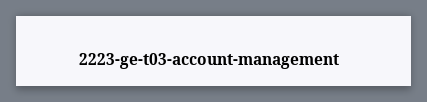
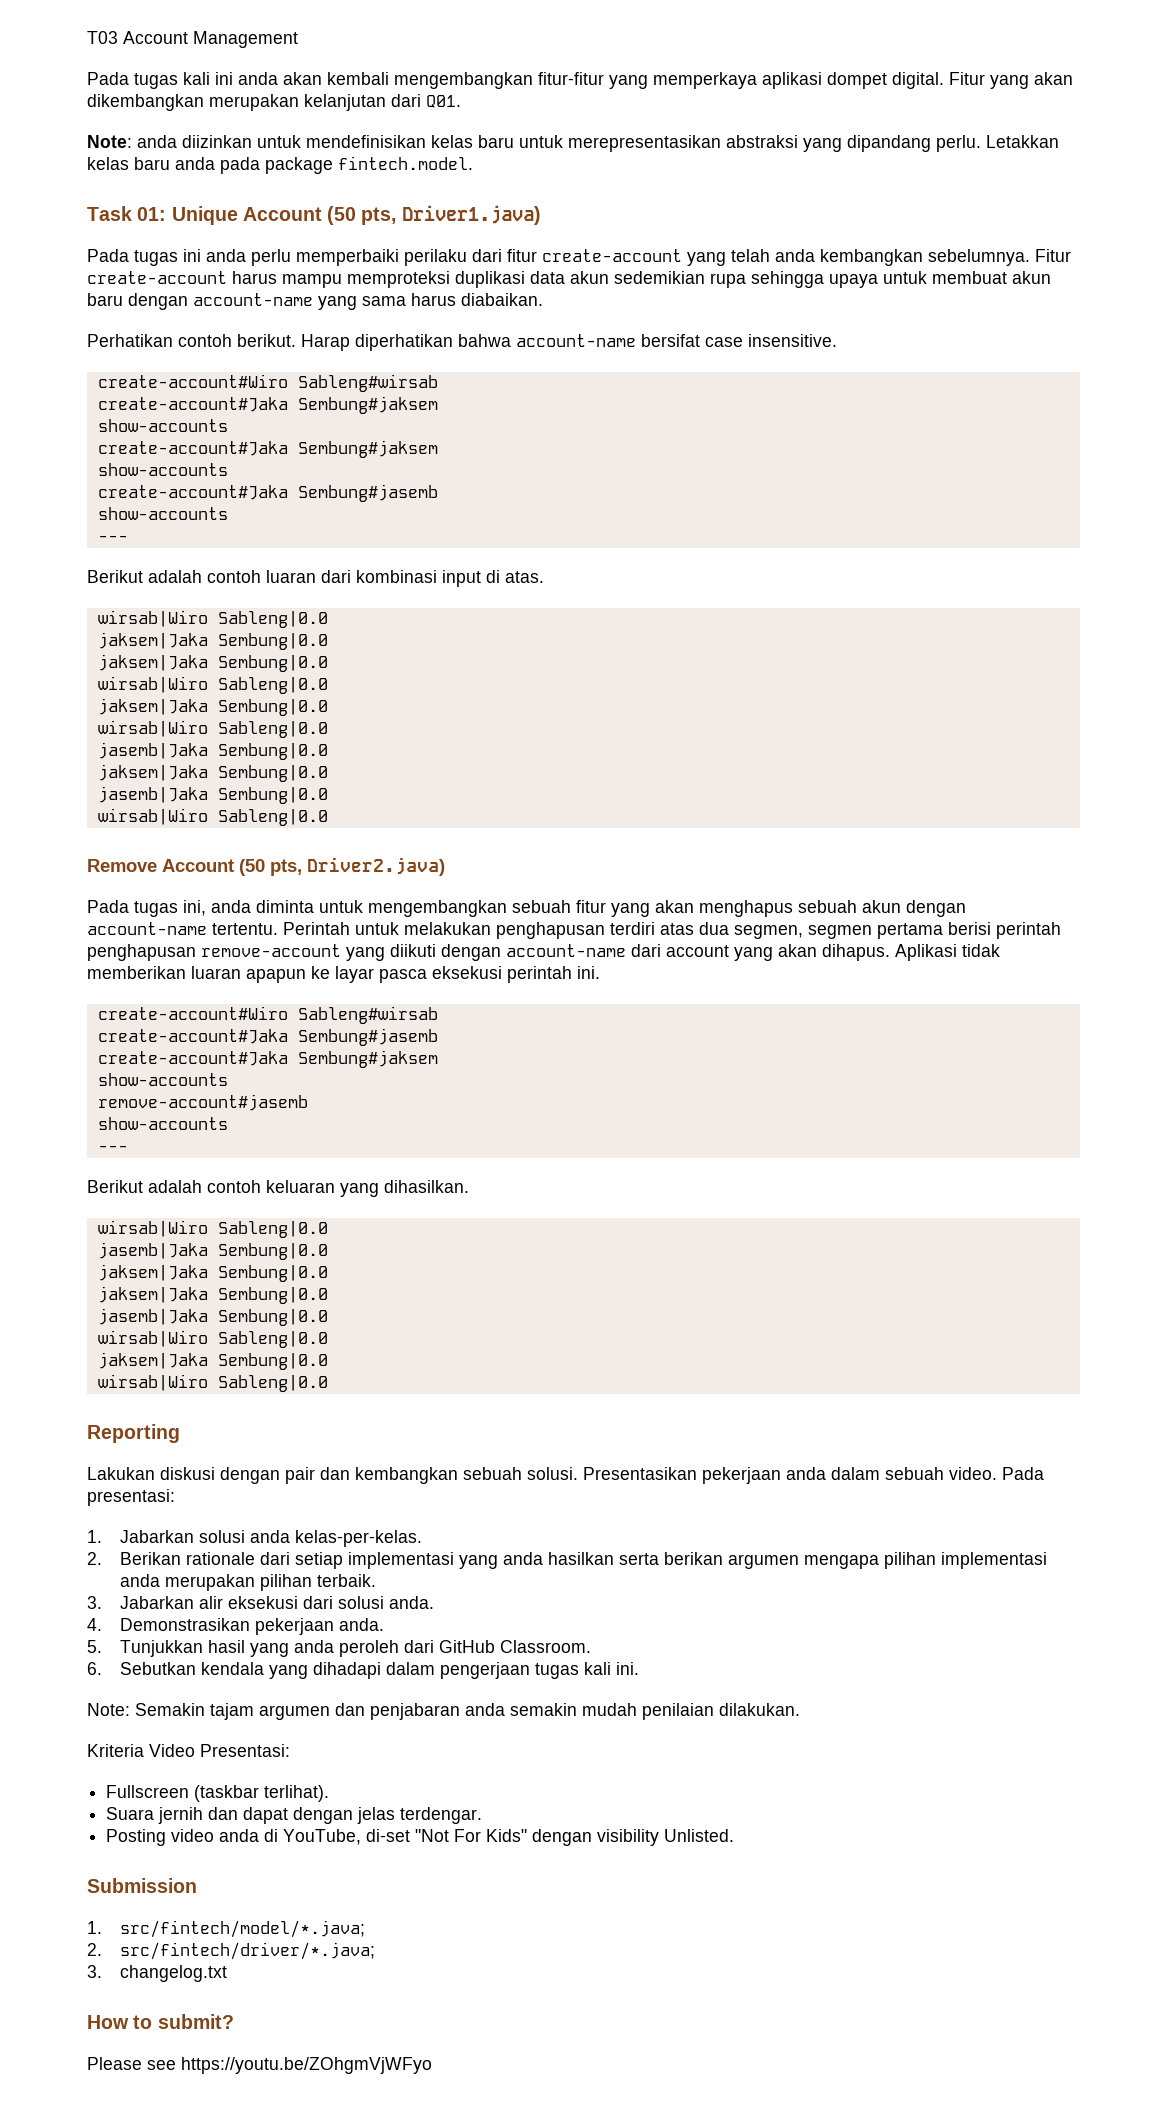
[79,53,339,69] 2223-ge-t03-account-management -> [87,31,298,48] [87,72,1073,89] [87,94,461,111] [87,135,1059,152] [87,156,473,174] [87,205,541,225] [87,249,1071,266] [87,271,1051,288] [87,293,543,310] [87,334,837,351] [97,374,438,392] [97,396,438,414] [97,419,228,432] [97,440,438,458] [97,463,228,476] [97,484,438,502] [97,507,228,520] [97,535,128,542] [87,570,544,587] [97,610,328,628] [97,632,328,650] [97,654,328,672] [97,676,328,694] [97,698,328,716] [97,720,328,738] [97,742,328,760] [97,764,328,782] [97,786,328,804] [97,808,328,826] [87,857,445,876] [87,900,966,917] [87,922,1061,939] [87,944,1000,961] [87,966,600,983] [97,1006,438,1024] [97,1028,438,1046] [97,1050,438,1068] [97,1073,228,1086] [97,1094,308,1111] [97,1117,228,1130] [97,1145,128,1152] [87,1180,469,1197] [97,1220,328,1238] [97,1242,328,1260] [97,1264,328,1282] [97,1286,328,1304] [97,1308,328,1326] [97,1330,328,1348] [97,1352,328,1370] [97,1374,328,1392] [87,1424,180,1443] [87,1467,1044,1484] [87,1489,175,1506] [87,1530,423,1547] [87,1552,1048,1569] [120,1574,377,1591] [87,1596,435,1609] [87,1618,385,1635] [87,1640,592,1657] [87,1662,640,1679] [87,1703,800,1720] [87,1744,290,1757] [106,1785,330,1802] [106,1807,483,1824] [106,1829,735,1846] [87,1878,197,1893] [87,1920,366,1938] [87,1942,376,1960] [87,1965,228,1982] [87,2014,234,2029] [87,2057,432,2074] T03 Account Management // Pada tugas kali ini anda akan kembali mengembangkan fitur-fitur yang memperkaya aplikasi dompet digital. Fitur yang akan dikembangkan merupakan kelanjutan dari Q01. // Note: anda diizinkan untuk mendefinisikan kelas baru untuk merepresentasikan abstraksi yang dipandang perlu. Letakkan kelas baru anda pada package fintech.model. // Task 01: Unique Account (50 pts, Driver1.java) // Pada tugas ini anda perlu memperbaiki perilaku dari fitur create-account yang telah anda kembangkan sebelumnya. Fitur create-account harus mampu memproteksi duplikasi data akun sedemikian rupa sehingga upaya untuk membuat akun baru dengan account-name yang sama harus diabaikan. // Perhatikan contoh berikut. Harap diperhatikan bahwa account-name bersifat case insensitive. // create-account#Wiro Sableng#wirsab // create-account#Jaka Sembung#jaksem // show-accounts // create-account#Jaka Sembung#jaksem // show-accounts // create-account#Jaka Sembung#jasemb // show-accounts // --- // Berikut adalah contoh luaran dari kombinasi input di atas. // wirsab|Wiro Sableng|0.0 // jaksem|Jaka Sembung|0.0 // jaksem|Jaka Sembung|0.0 // wirsab|Wiro Sableng|0.0 // jaksem|Jaka Sembung|0.0 // wirsab|Wiro Sableng|0.0 // jasemb|Jaka Sembung|0.0 // jaksem|Jaka Sembung|0.0 // jasemb|Jaka Sembung|0.0 // wirsab|Wiro Sableng|0.0 // Remove Account (50 pts, Driver2.java) // Pada tugas ini, anda diminta untuk mengembangkan sebuah fitur yang akan menghapus sebuah akun dengan account-name tertentu. Perintah untuk melakukan penghapusan terdiri atas dua segmen, segmen pertama berisi perintah penghapusan remove-account yang diikuti dengan account-name dari account yang akan dihapus. Aplikasi tidak memberikan luaran apapun ke layar pasca eksekusi perintah ini. // create-account#Wiro Sableng#wirsab // create-account#Jaka Sembung#jasemb // create-account#Jaka Sembung#jaksem // show-accounts // remove-account#jasemb // show-accounts // --- // Berikut adalah contoh keluaran yang dihasilkan. // wirsab|Wiro Sableng|0.0 // jasemb|Jaka Sembung|0.0 // jaksem|Jaka Sembung|0.0 // jaksem|Jaka Sembung|0.0 // jasemb|Jaka Sembung|0.0 // wirsab|Wiro Sableng|0.0 // jaksem|Jaka Sembung|0.0 // wirsab|Wiro Sableng|0.0 // Reporting // Lakukan diskusi dengan pair dan kembangkan sebuah solusi. Presentasikan pekerjaan anda dalam sebuah video. Pada presentasi: // 1. Jabarkan solusi anda kelas-per-kelas. // 2. Berikan rationale dari setiap implementasi yang anda hasilkan serta berikan argumen mengapa pilihan implementasi anda merupakan pilihan terbaik. // 3. Jabarkan alir eksekusi dari solusi anda. // 4. Demonstrasikan pekerjaan anda. // 5. Tunjukkan hasil yang anda peroleh dari GitHub Classroom. // 6. Sebutkan kendala yang dihadapi dalam pengerjaan tugas kali ini. // Note: Semakin tajam argumen dan penjabaran anda semakin mudah penilaian dilakukan. // Kriteria Video Presentasi: // Fullscreen (taskbar terlihat). // Suara jernih dan dapat dengan jelas terdengar. // Posting video anda di YouTube, di-set "Not For Kids" dengan visibility Unlisted. // Submission // 1. src/fintech/model/*.java; // 2. src/fintech/driver/*.java; // 3. changelog.txt // How to submit? // Please see https://youtu.be/ZOhgmVjWFyo

